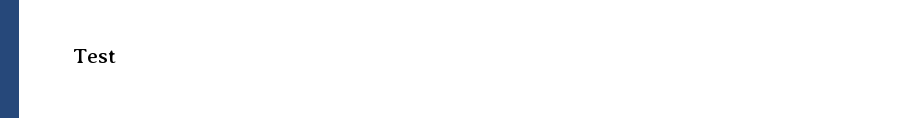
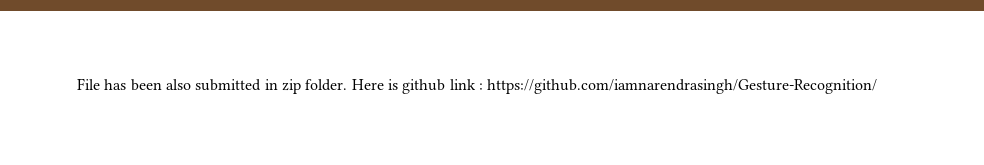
[73,49,116,63] Test -> [77,78,878,94] File has been also submitted in zip folder. Here is github link : https://github.com/iamnarendrasingh/Gesture-Recognition/

